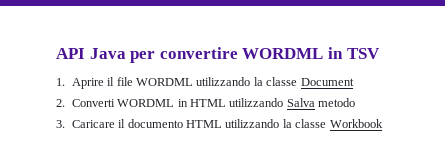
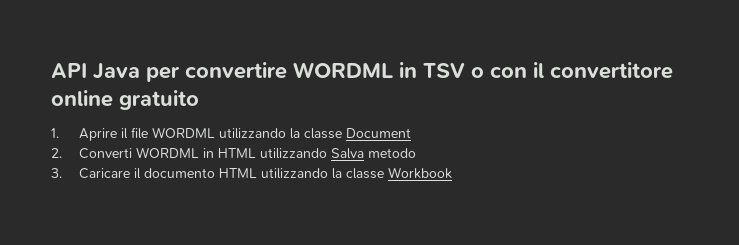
(380, 53) none -> [471,62,673,79] [51,90,199,110] o con il convertitore online gratuito

